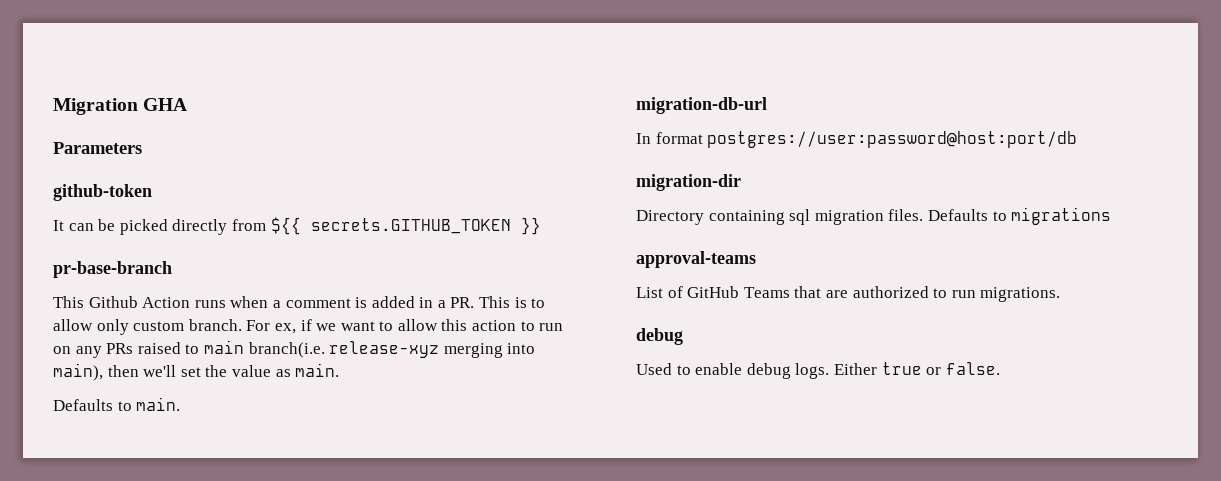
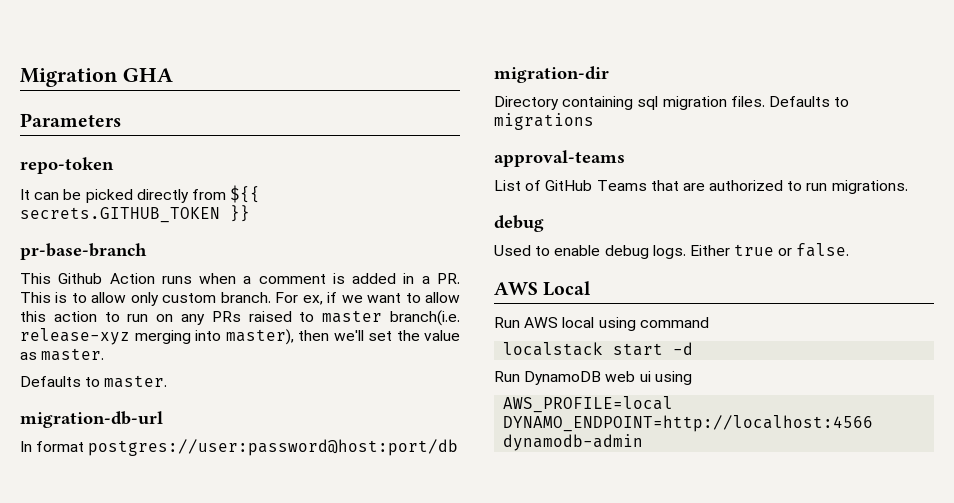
[53,184,152,201] github-token -> [20,157,114,174] repo-token
[203,340,244,354] main -> [322,310,383,323] master
[53,363,103,381] main), -> [225,329,294,345] master),
[295,363,340,377] [53,397,181,411] main. // Defaults to main. -> [41,348,105,361] [20,375,168,388] master. // Defaults to master.
(1000, 368) none -> [494,281,592,296] [494,317,709,331] [503,342,694,356] [494,371,692,385] [503,396,674,413] [503,415,874,432] [503,434,644,451] // AWS Local // Run AWS local using command // localstack start -d // Run DynamoDB web ui using // AWS_PROFILE=local DYNAMO_ENDPOINT=http://localhost:4566 dynamodb-admin

